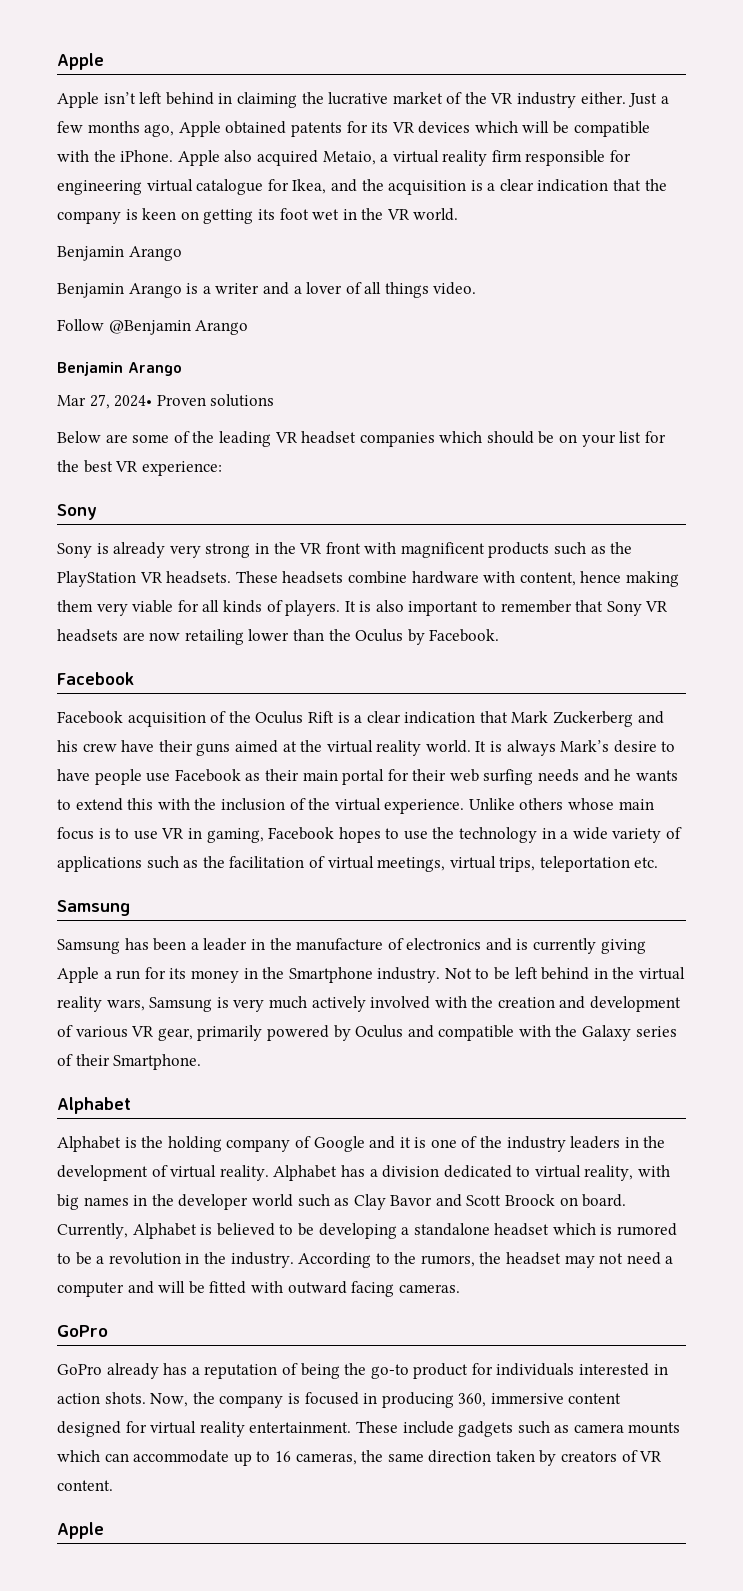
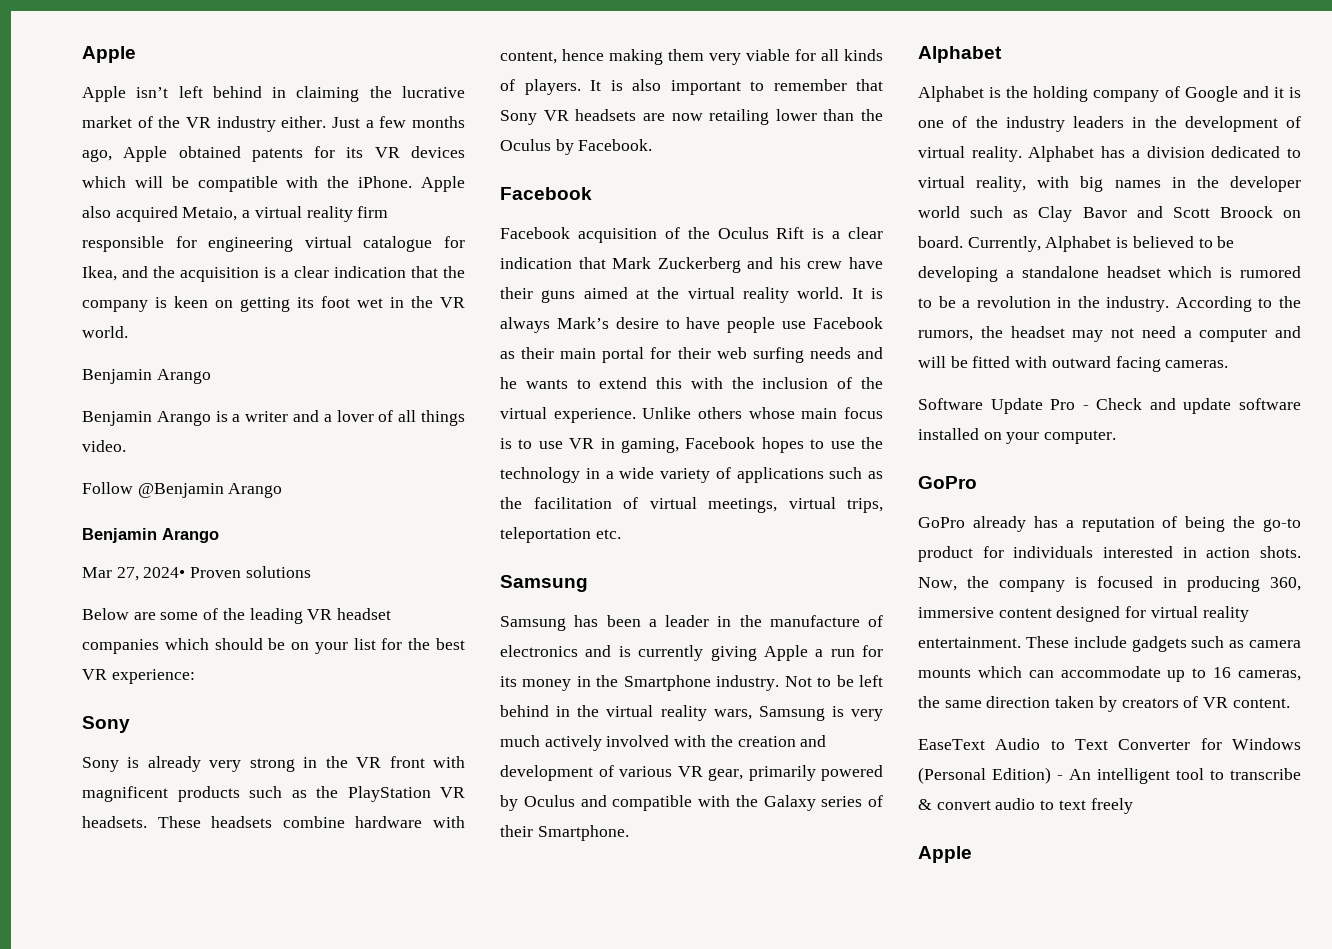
(460, 1288) none -> [918,398,1301,414] [918,428,1117,444] // Software Update Pro - Check and update software installed on your computer.
(113, 1485) none -> [918,738,1301,750] [918,767,1301,784] [918,798,1133,814] // EaseText Audio to Text Converter for Windows (Personal Edition) - An intelligent tool to transcribe & convert audio to text freely

